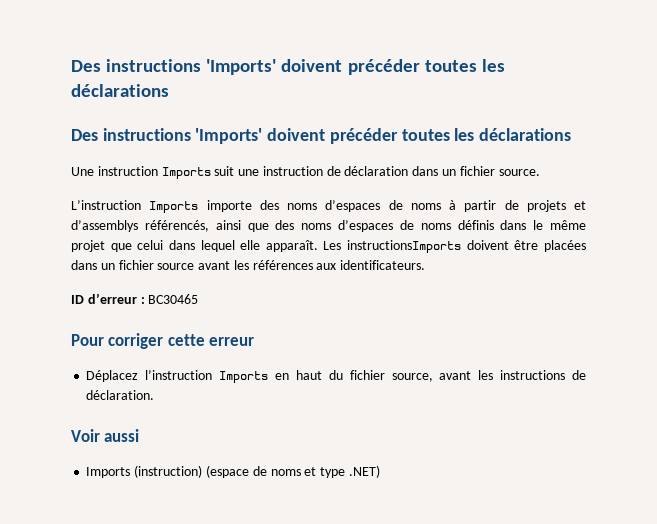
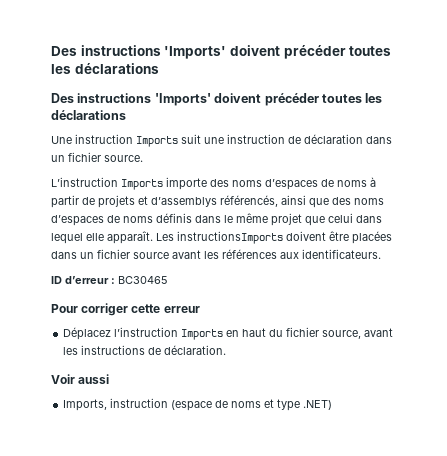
[86,465,203,478] Imports (instruction) -> [63,398,169,411] Imports, instruction

